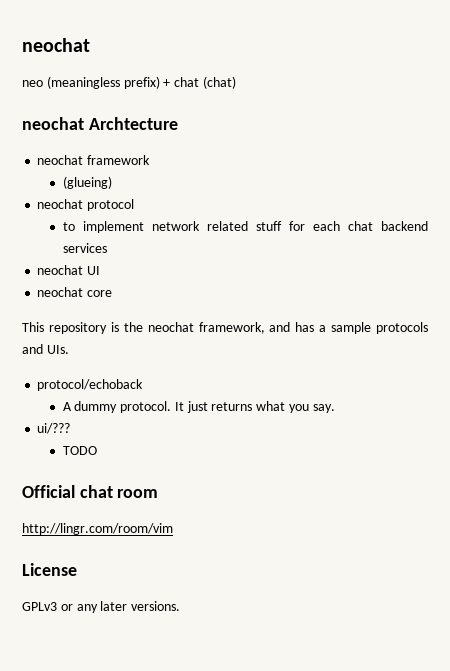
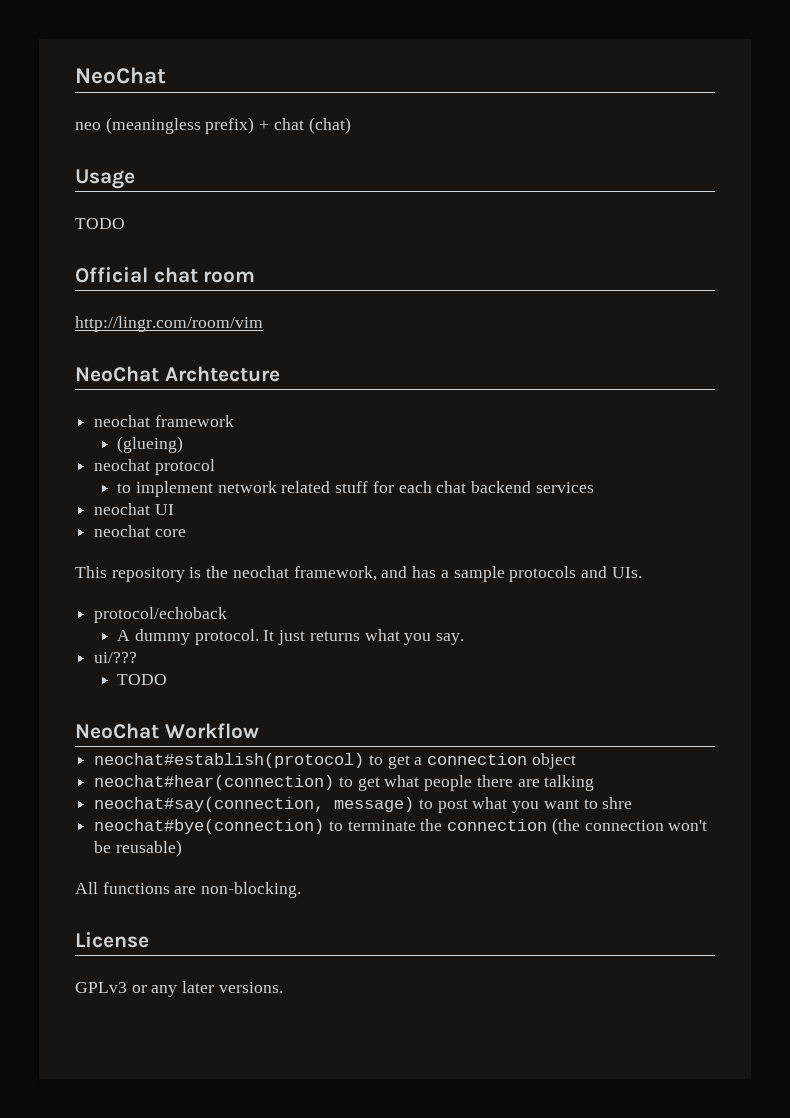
[22,38,90,52] neochat -> [75,67,166,84] NeoChat
[22,117,84,130] neochat -> [75,169,135,189] [75,218,125,229] [75,267,256,283] [75,316,263,332] [75,366,159,382] Usage // TODO // Official chat room // http://lingr.com/room/vim // NeoChat
[22,485,159,498] [22,523,173,535] Official chat room // http://lingr.com/room/vim -> [75,723,259,739] [94,753,576,769] [94,775,595,791] [94,797,633,813] [94,818,708,835] [94,840,182,857] [75,882,302,898] NeoChat Workflow // neochat#establish(protocol) to get a connection object // neochat#hear(connection) to get what people there are talking // neochat#say(connection, message) to post what you want to shre // neochat#bye(connection) to terminate the connection (the connection won't be reusable) // All functions are non-blocking.

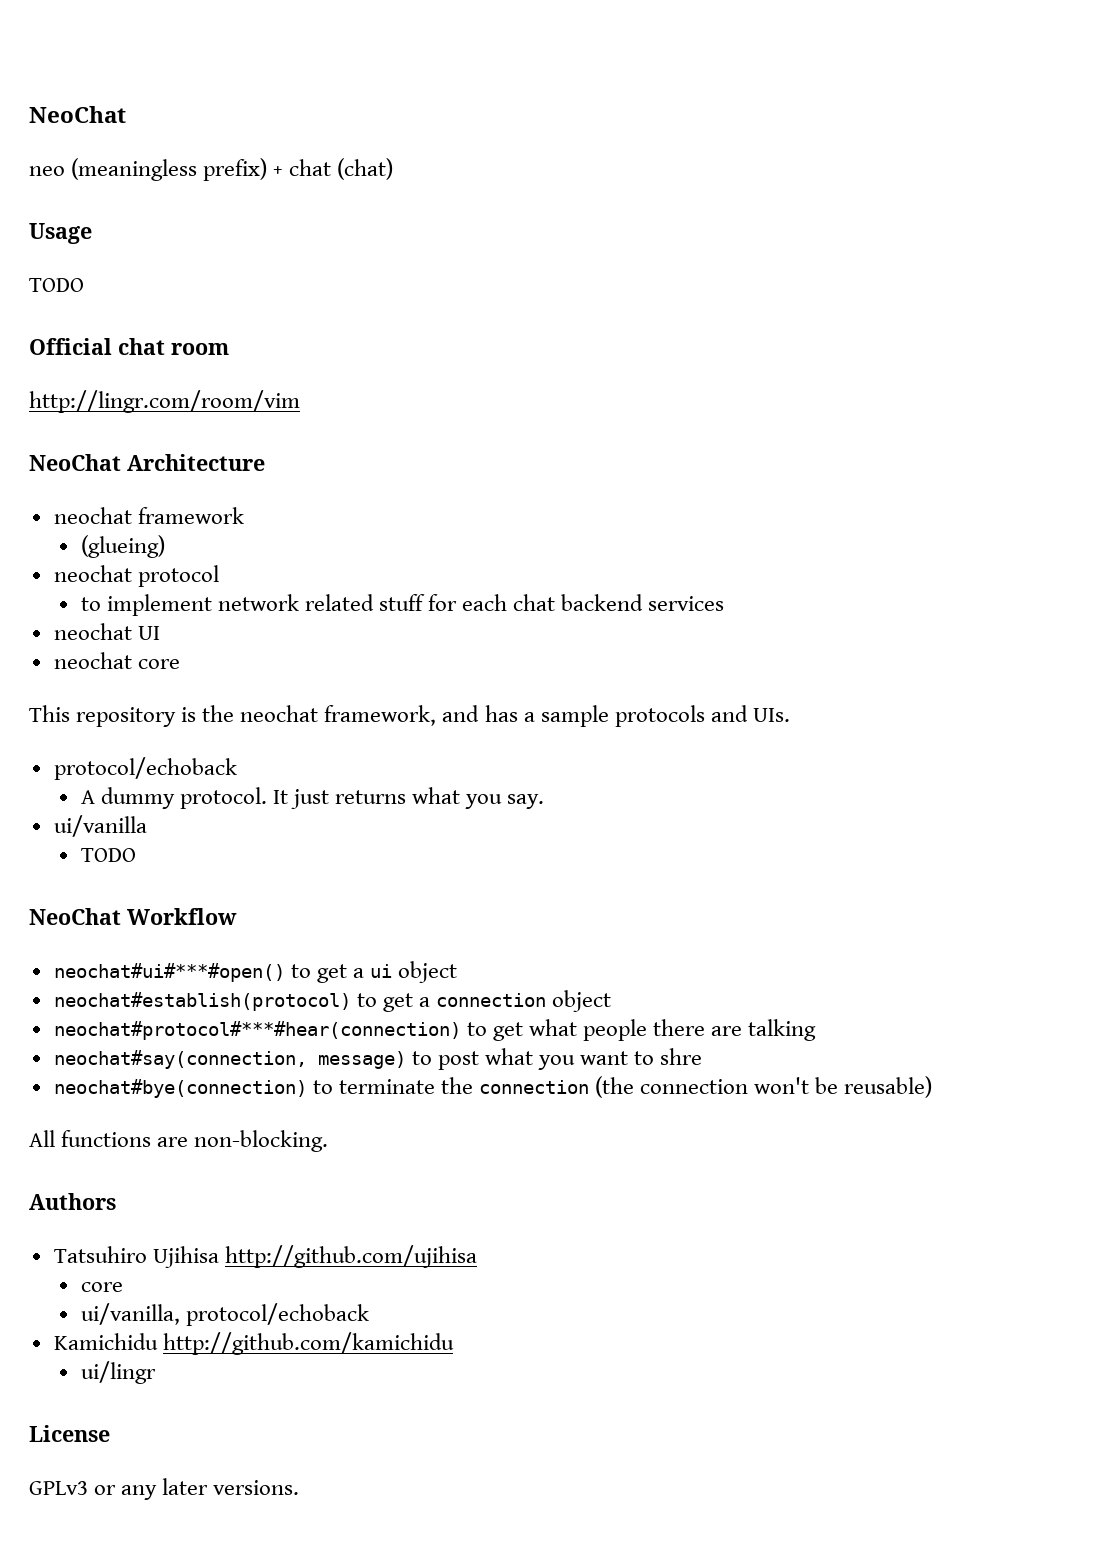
[164,366,280,382] Archtecture -> [127,454,265,471] Architecture
[94,652,138,663] ui/??? -> [53,815,147,837] ui/vanilla
(259, 731) none -> [53,961,458,983] // neochat#ui#***#open() to get a ui object
[94,775,335,790] neochat#hear(connection) -> [53,1021,461,1040] neochat#protocol#***#hear(connection)
(302, 890) none -> [29,1193,116,1210] [53,1245,477,1268] [80,1282,123,1292] [80,1303,369,1326] [53,1332,454,1355] [80,1361,156,1384] // Authors // Tatsuhiro Ujihisa http://github.com/ujihisa // core // ui/vanilla, protocol/echoback // Kamichidu http://github.com/kamichidu // ui/lingr

